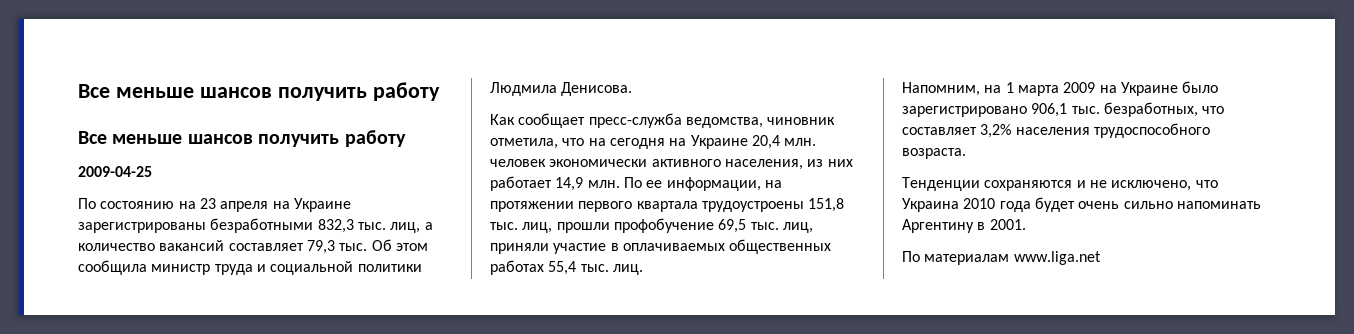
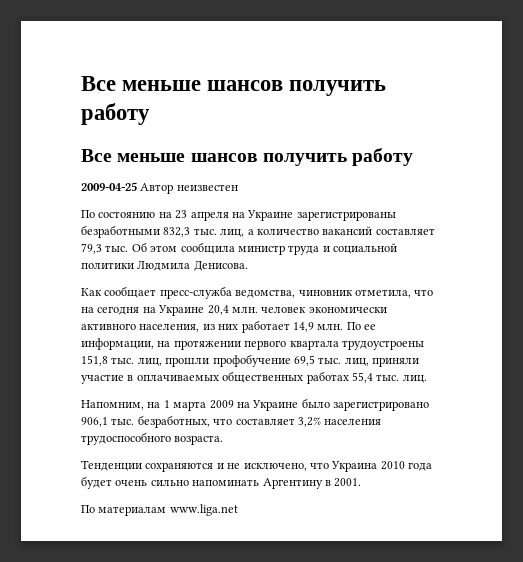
(152, 171) none -> [140,183,238,194] Автор неизвестен

